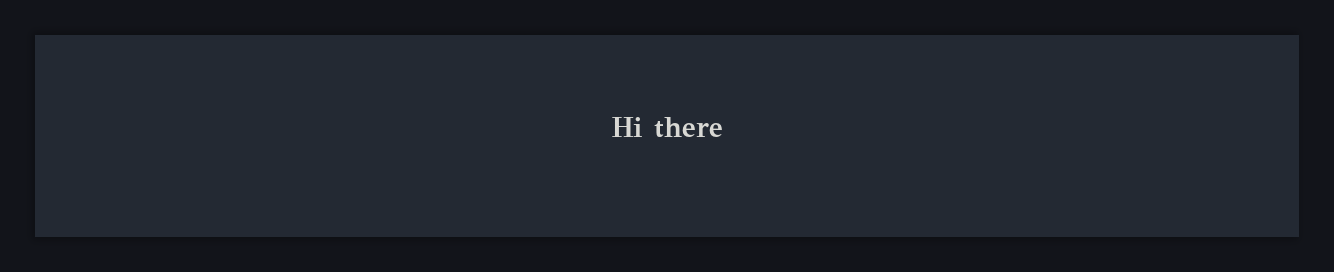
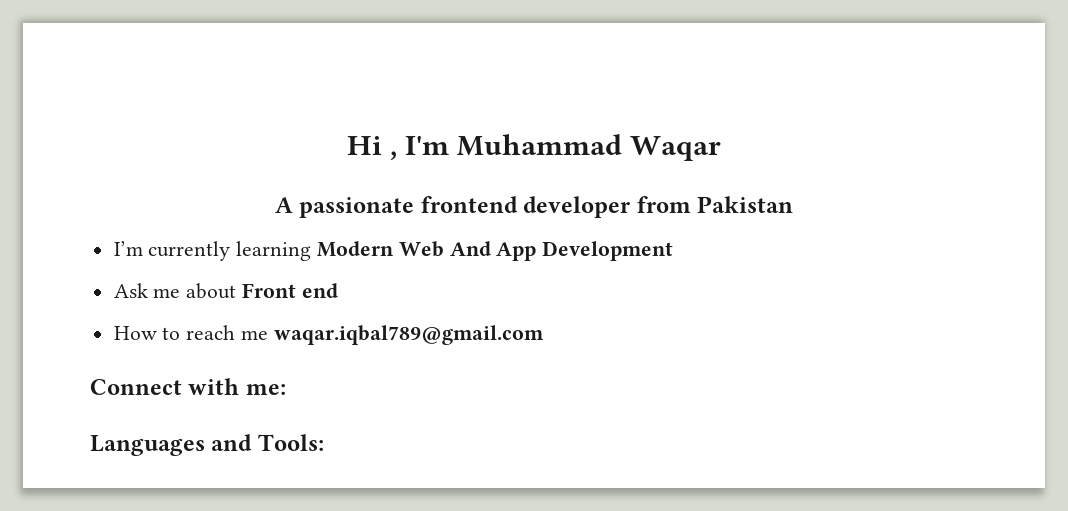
[654,117,723,138] there -> [389,134,722,161] [274,196,794,218] [113,241,674,261] [113,283,338,299] [113,325,544,345] [90,378,286,395] [90,434,324,456] , I'm Muhammad Waqar // A passionate frontend developer from Pakistan // I’m currently learning Modern Web And App Development // Ask me about Front end // How to reach me waqar.iqbal789@gmail.com // Connect with me: // Languages and Tools:

